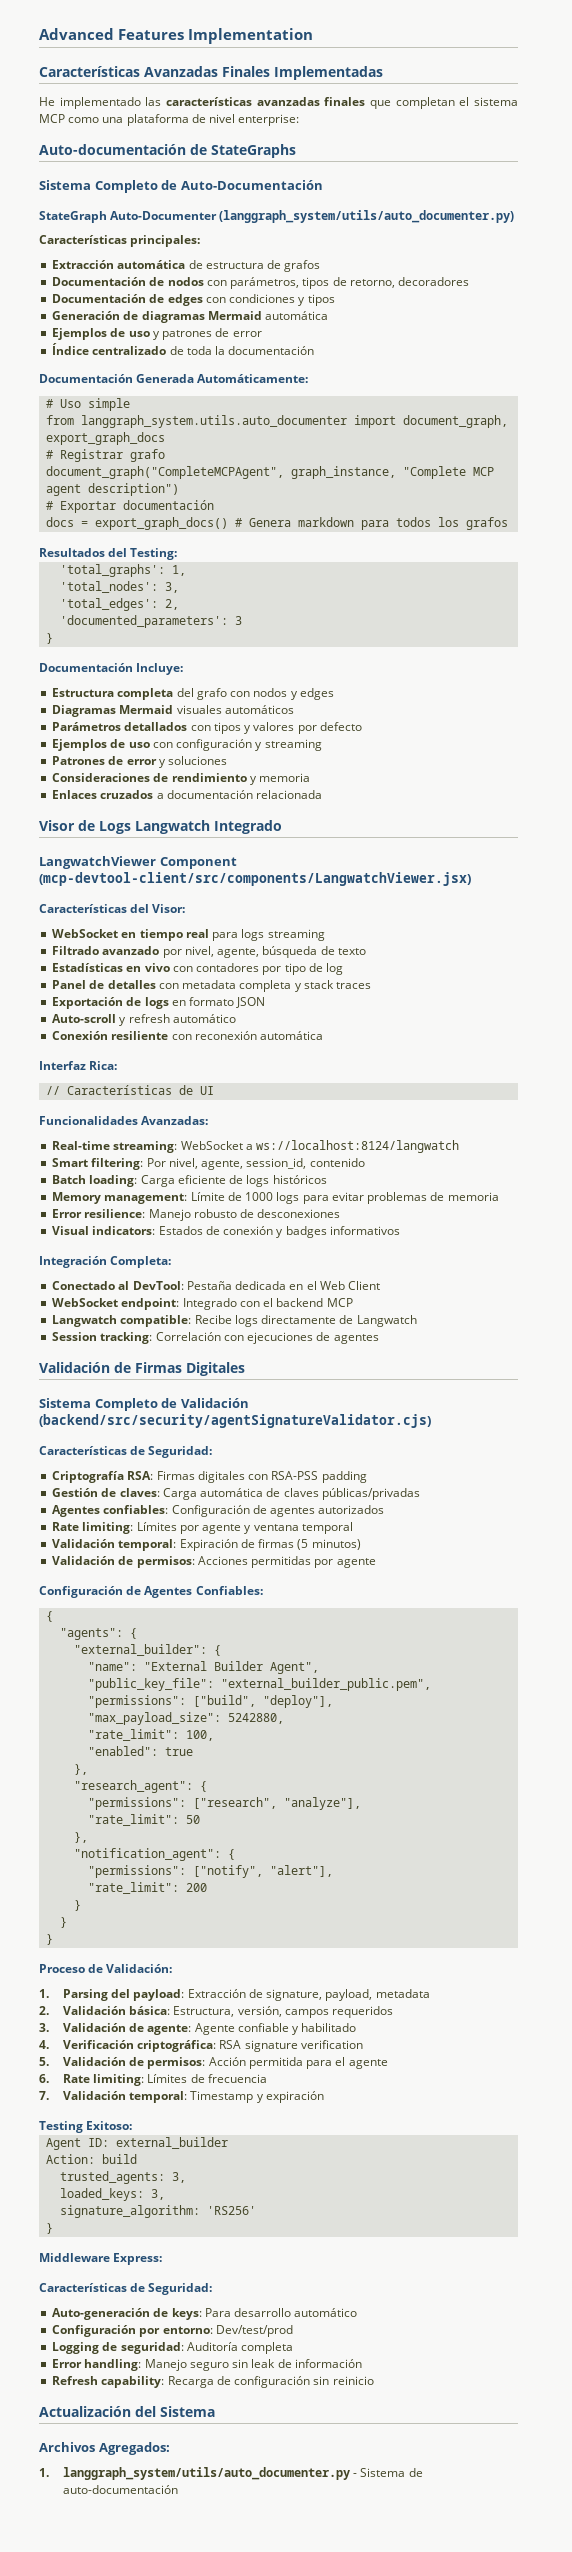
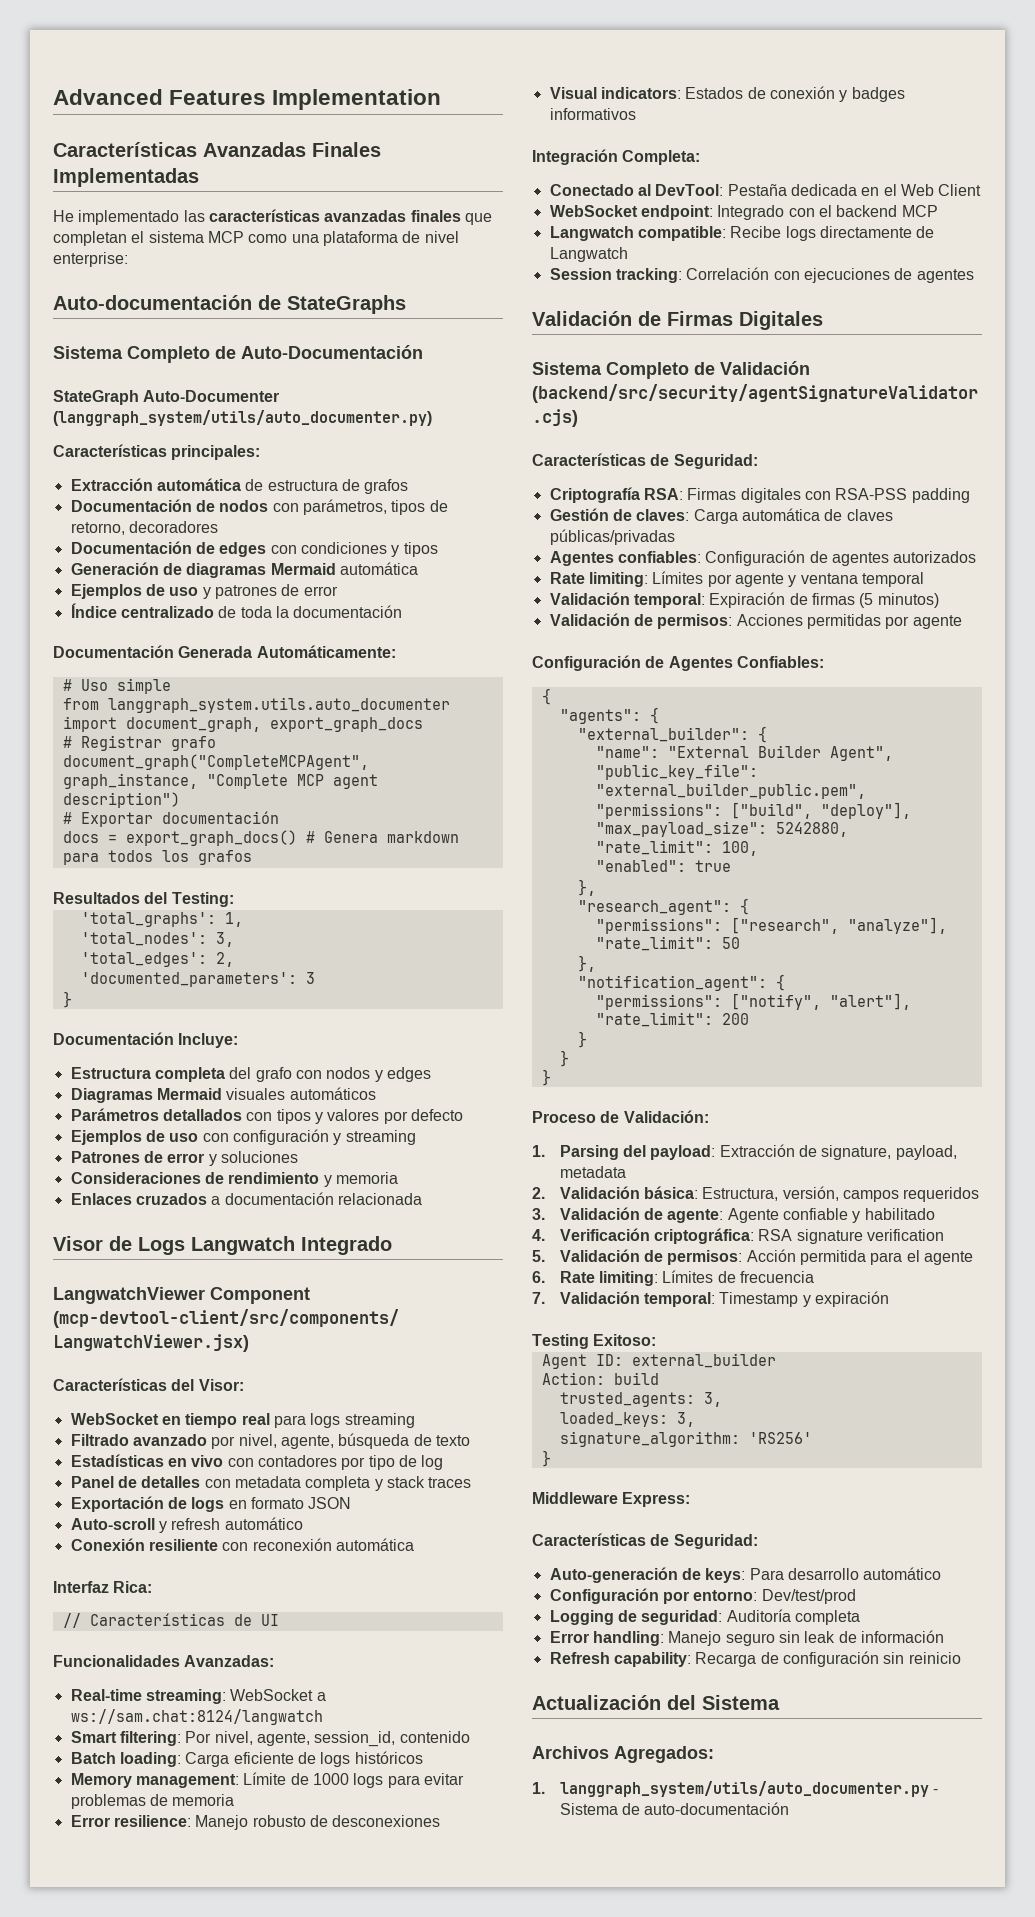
[256,1140,460,1153] ws://localhost:8124/langwatch -> [70,1709,323,1725] ws://sam.chat:8124/langwatch

